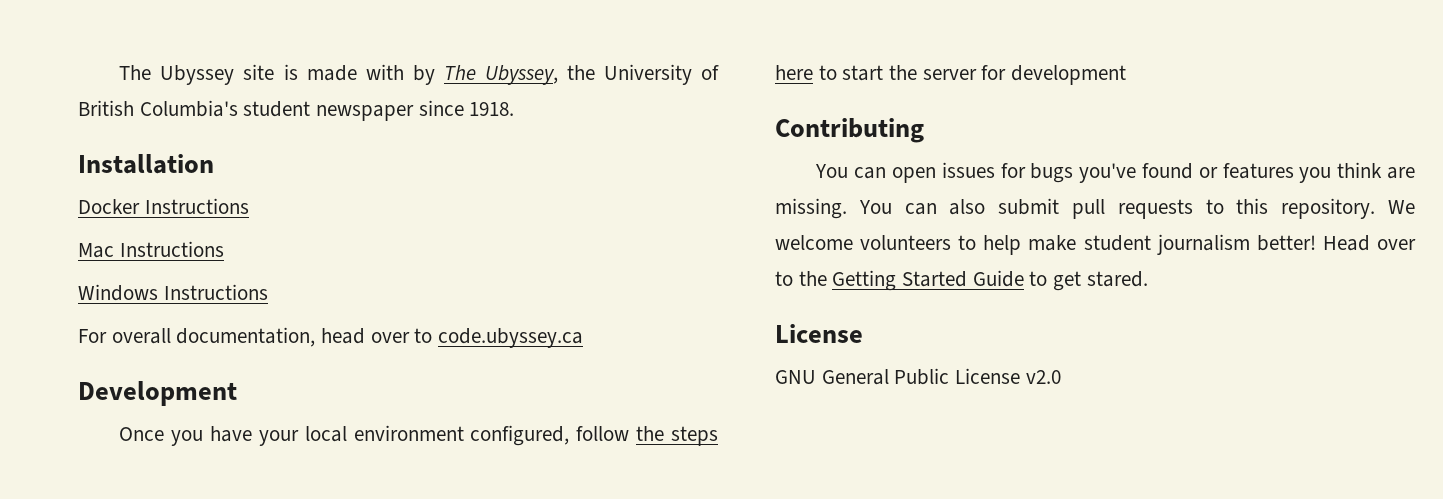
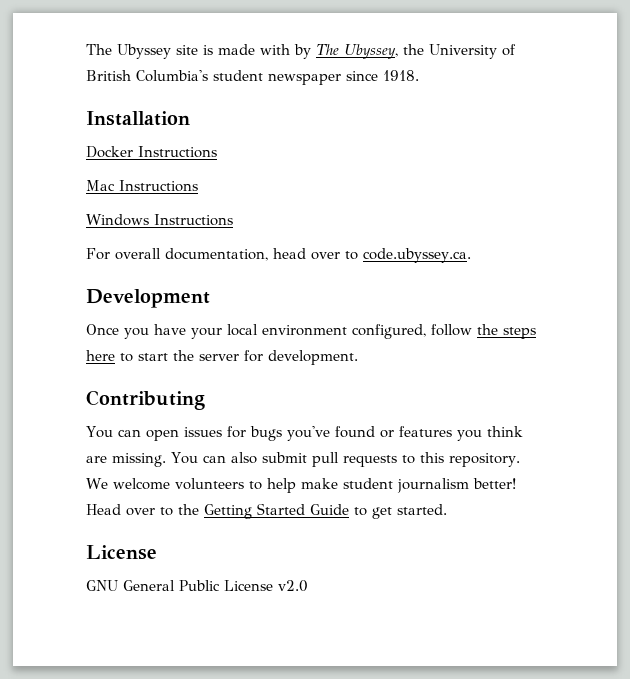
[438,328,584,348] code.ubyssey.ca -> [363,248,471,263] code.ubyssey.ca.
[1011,65,1127,85] development -> [268,350,358,365] development.
[1086,271,1148,287] stared. -> [397,504,447,515] started.

